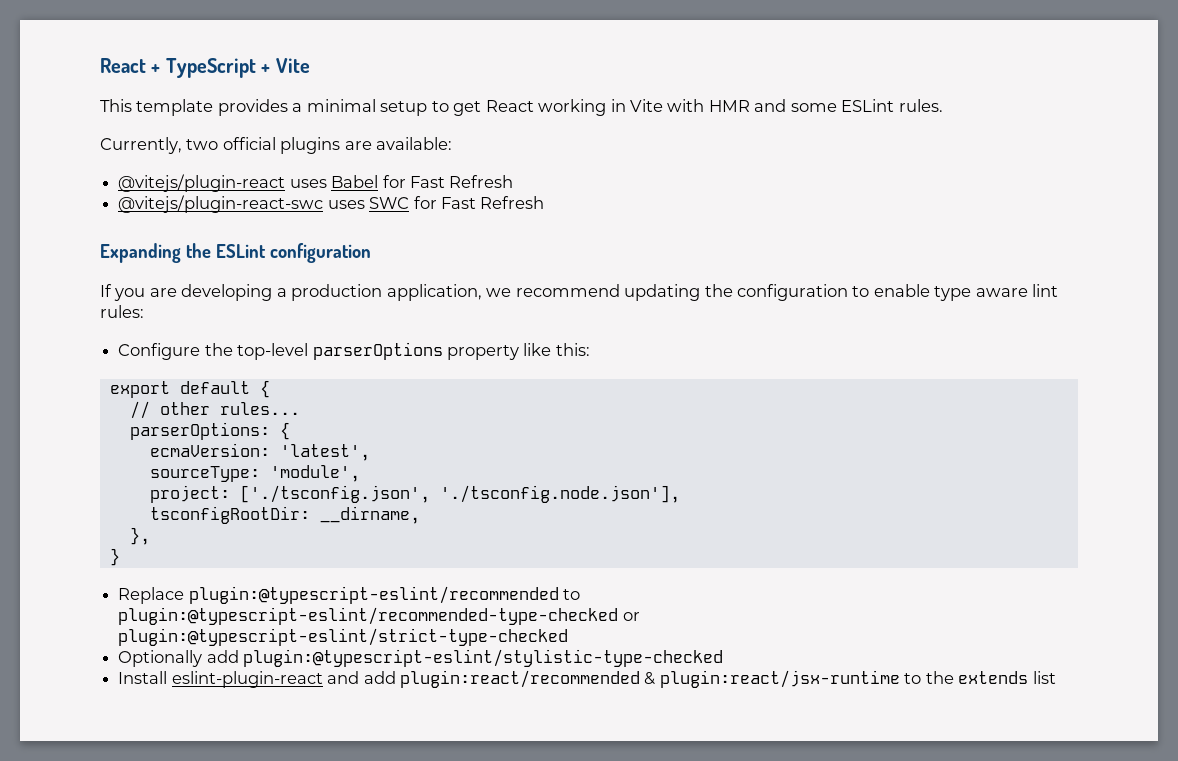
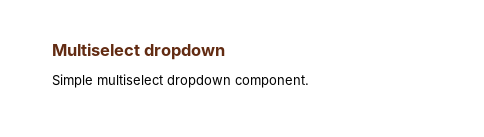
[100,58,310,78] [100,99,943,116] [100,137,453,154] [118,174,514,192] [118,195,545,213] [100,243,371,263] [100,284,1059,301] [100,305,144,318] [118,342,590,360] [109,380,270,398] [129,401,300,419] [129,422,290,440] [149,443,370,461] [149,465,360,482] [149,485,680,503] [149,506,420,524] [129,527,150,545] [109,548,120,566] [118,586,581,604] [118,607,640,625] [118,628,569,646] [118,649,724,667] [118,670,1056,688] React + TypeScript + Vite // This template provides a minimal setup to get React working in Vite with HMR and some ESLint rules. // Currently, two official plugins are available: // @vitejs/plugin-react uses Babel for Fast Refresh // @vitejs/plugin-react-swc uses SWC for Fast Refresh // Expanding the ESLint configuration // If you are developing a production application, we recommend updating the configuration to enable type aware lint rules: // Configure the top-level parserOptions property like this: // export default { // // other rules... // parserOptions: { // ecmaVersion: 'latest', // sourceType: 'module', // project: ['./tsconfig.json', './tsconfig.node.json'], // tsconfigRootDir: __dirname, // }, // } // Replace plugin:@typescript-eslint/recommended to plugin:@typescript-eslint/recommended-type-checked or plugin:@typescript-eslint/strict-type-checked // Optionally add plugin:@typescript-eslint/stylistic-type-checked // Install eslint-plugin-react and add plugin:react/recommended & plugin:react/jsx-runtime to the extends list -> [52,43,226,60] [52,74,309,88] Multiselect dropdown // Simple multiselect dropdown component.

